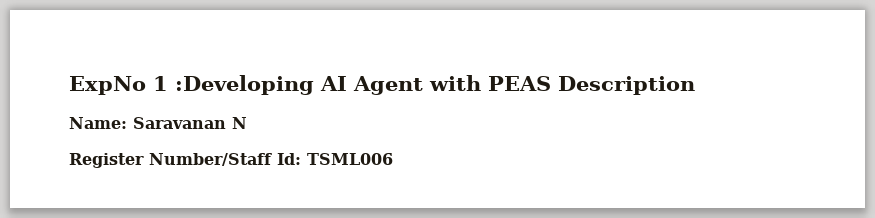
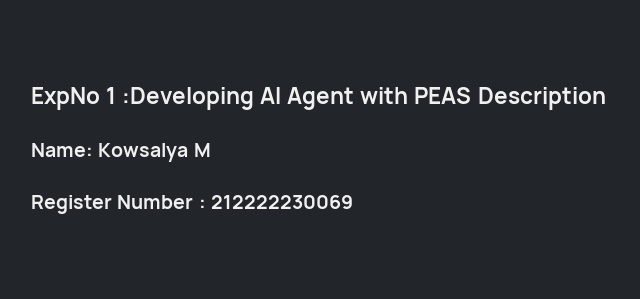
[133,117,247,129] Saravanan N -> [98,143,211,162] Kowsalya M
[149,153,393,166] Number/Staff Id: TSML006 -> [117,195,353,209] Number : 212222230069

